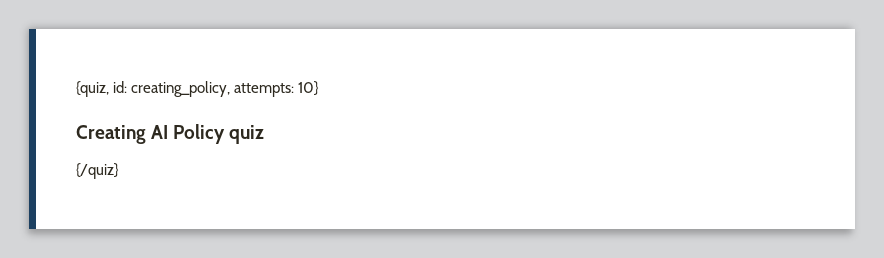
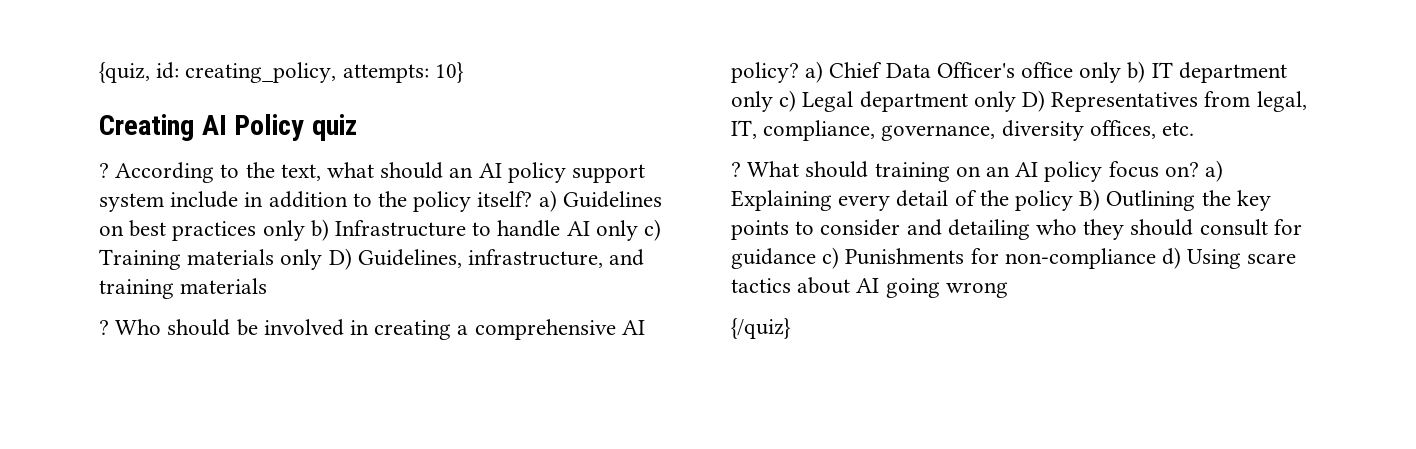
(265, 134) none -> [99,162,646,183] [99,190,662,212] [99,219,662,241] [99,248,645,270] [99,278,268,299] [99,319,645,340] [731,61,1287,83] [731,90,1307,112] [731,120,1195,141] [731,160,1224,182] [731,189,1271,211] [731,219,1302,240] [731,247,1297,269] [731,277,1008,298] // ? According to the text, what should an AI policy support system include in addition to the policy itself? a) Guidelines on best practices only b) Infrastructure to handle AI only c) Training materials only D) Guidelines, infrastructure, and training materials // ? Who should be involved in creating a comprehensive AI policy? a) Chief Data Officer's office only b) IT department only c) Legal department only D) Representatives from legal, IT, compliance, governance, diversity offices, etc. // ? What should training on an AI policy focus on? a) Explaining every detail of the policy B) Outlining the key points to consider and detailing who they should consult for guidance c) Punishments for non-compliance d) Using scare tactics about AI going wrong

